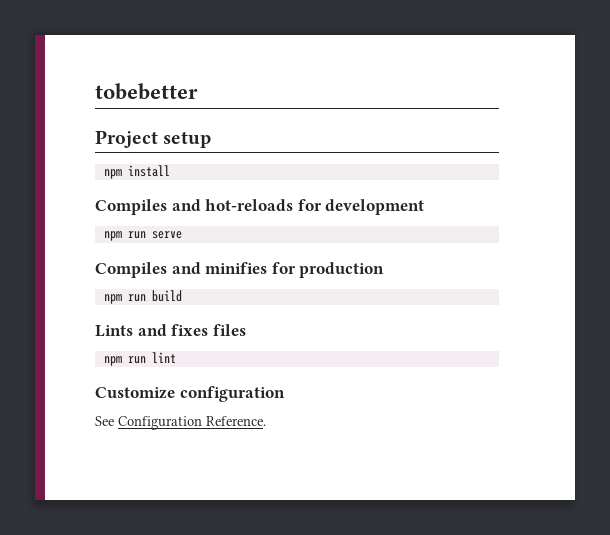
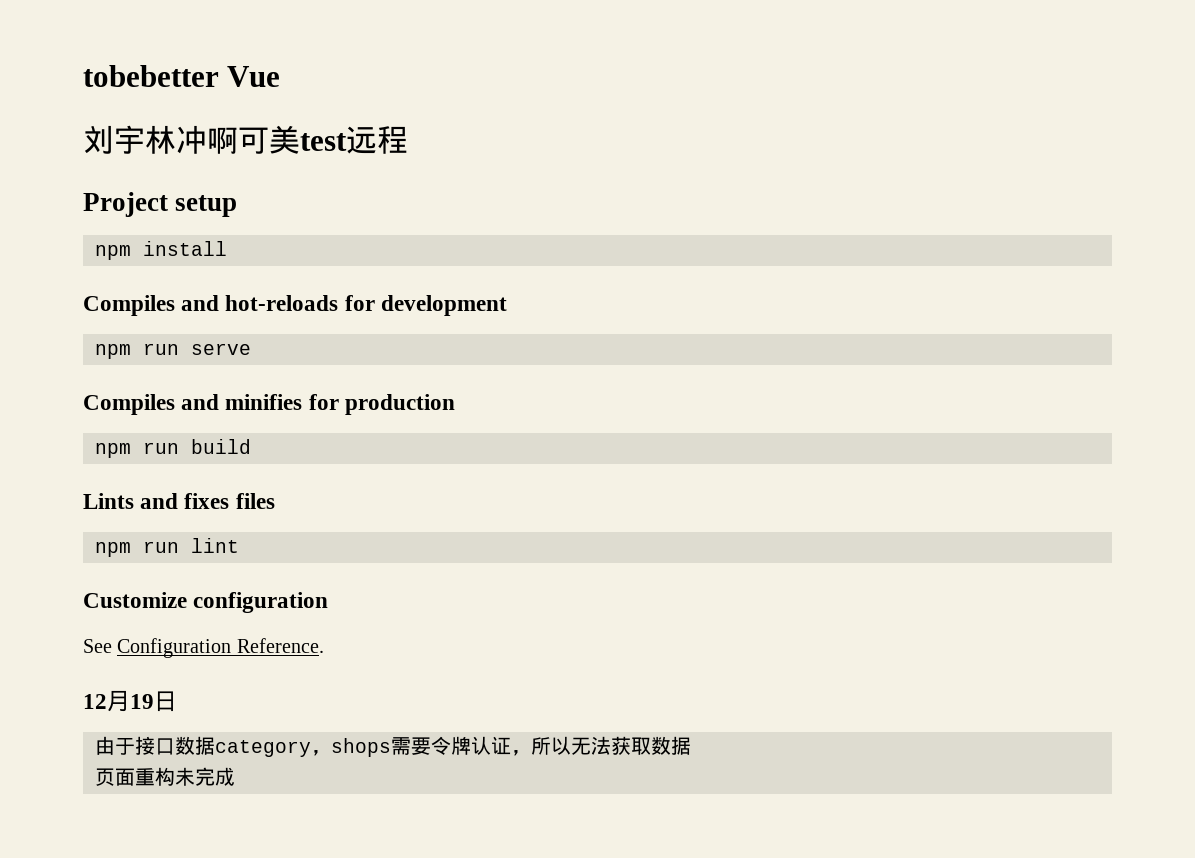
(198, 91) none -> [227,66,281,87] [83,125,408,154] Vue // 刘宇林冲啊可美test远程
(266, 421) none -> [83,690,177,712] [95,736,691,757] [95,767,235,786] // 12月19日 // 由于接口数据category，shops需要令牌认证，所以无法获取数据 // 页面重构未完成

